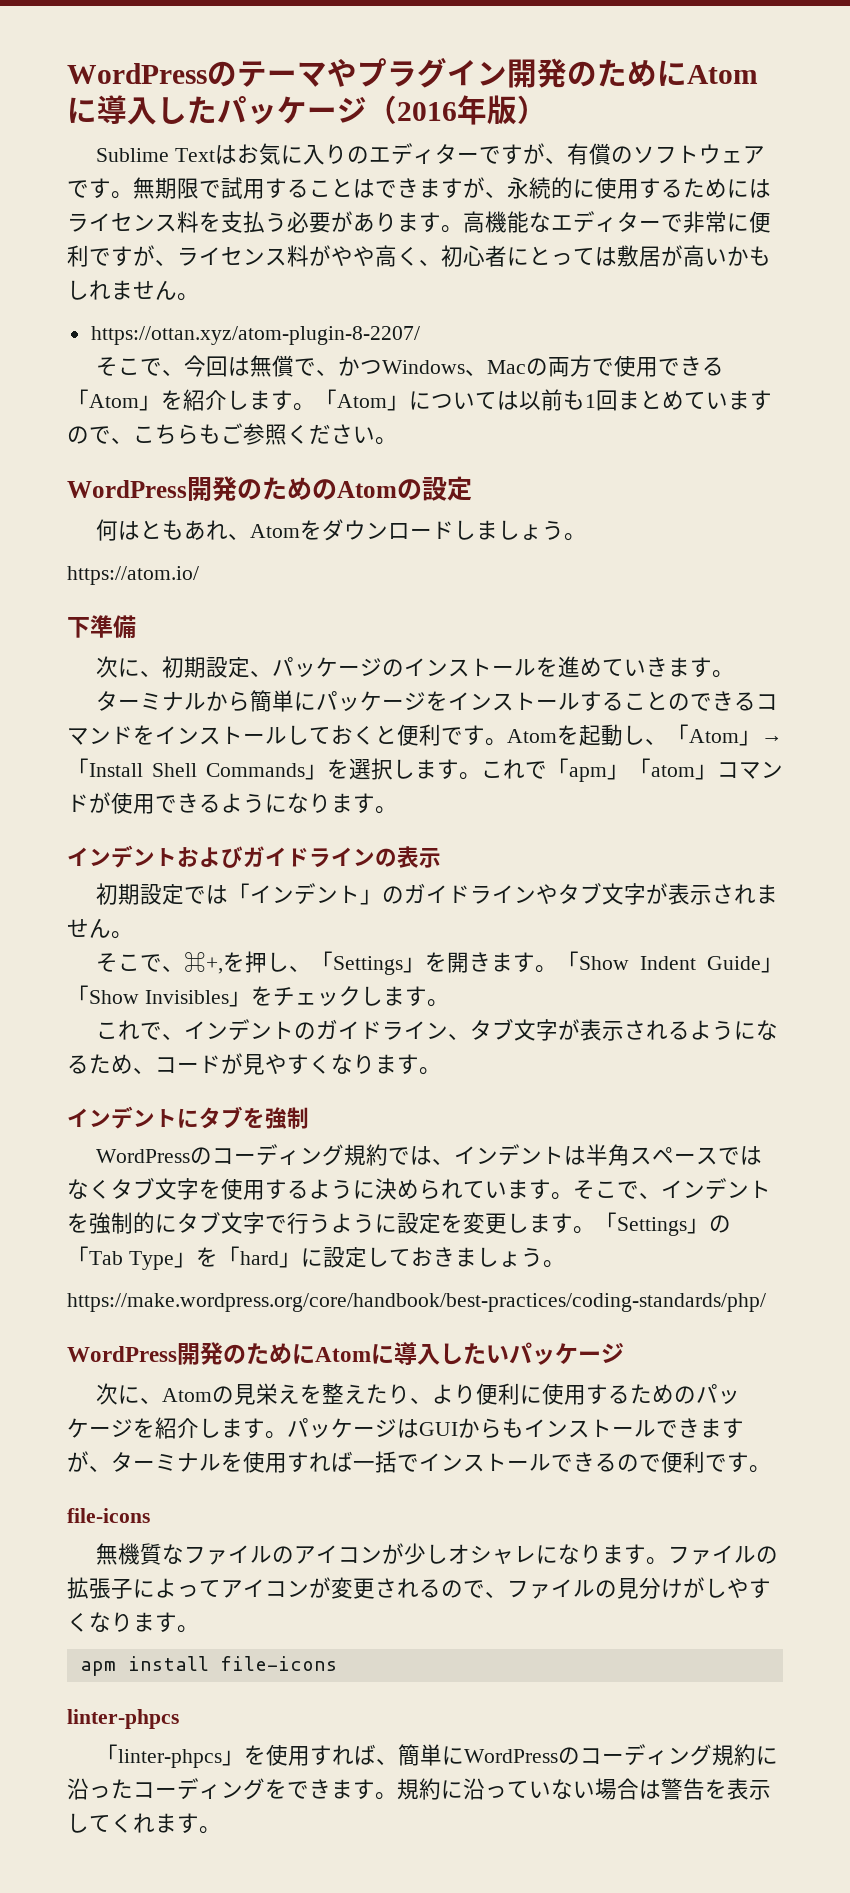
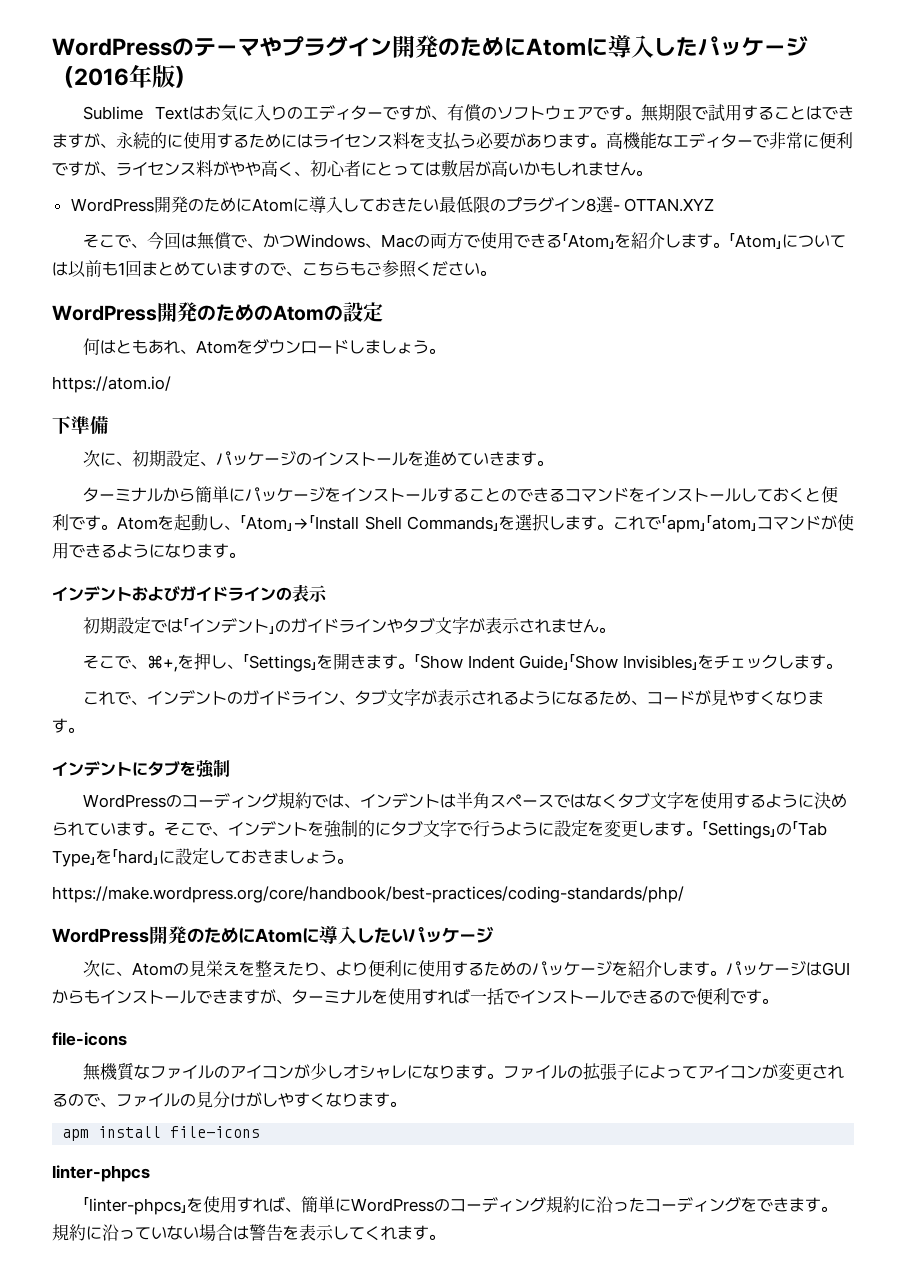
[90,326,420,345] https://ottan.xyz/atom-plugin-8-2207/ -> [70,196,715,213] WordPress開発のためにAtomに導入しておきたい最低限のプラグイン8選- OTTAN.XYZ

